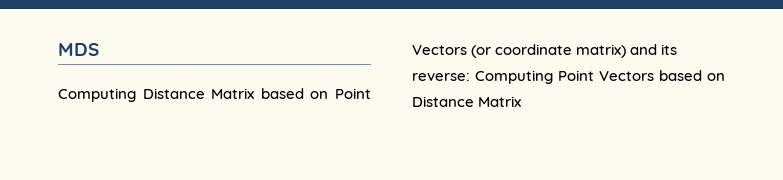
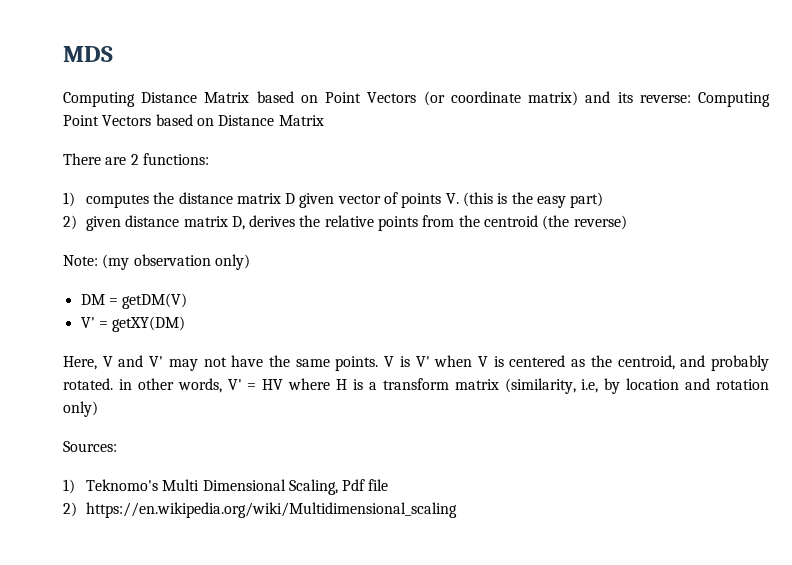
(522, 101) none -> [63,153,209,165] [63,192,604,208] [63,215,627,231] [63,254,250,270] [80,293,188,309] [80,316,186,332] [63,355,769,371] [63,378,770,394] [63,401,98,417] [63,441,117,452] [63,479,389,495] [63,502,457,518] // There are 2 functions: // 1) computes the distance matrix D given vector of points V. (this is the easy part) // 2) given distance matrix D, derives the relative points from the centroid (the reverse) // Note: (my observation only) // DM = getDM(V) // V' = getXY(DM) // Here, V and V' may not have the same points. V is V' when V is centered as the centroid, and probably rotated. in other words, V' = HV where H is a transform matrix (similarity, i.e, by location and rotation only) // Sources: // 1) Teknomo's Multi Dimensional Scaling, Pdf file // 2) https://en.wikipedia.org/wiki/Multidimensional_scaling

